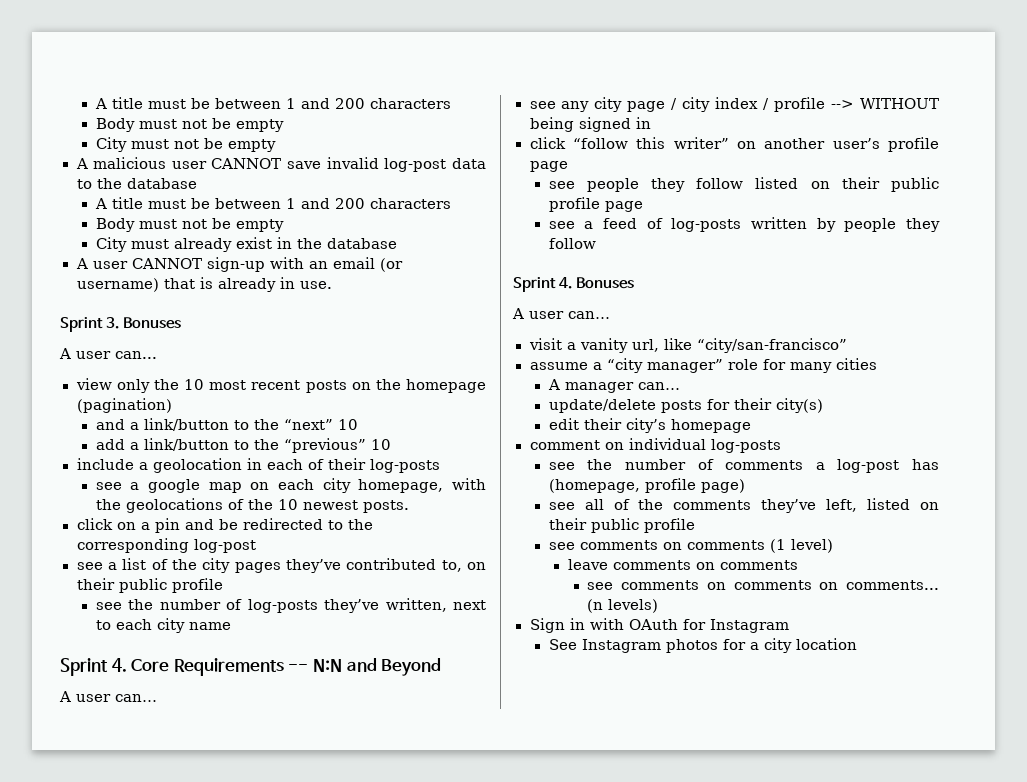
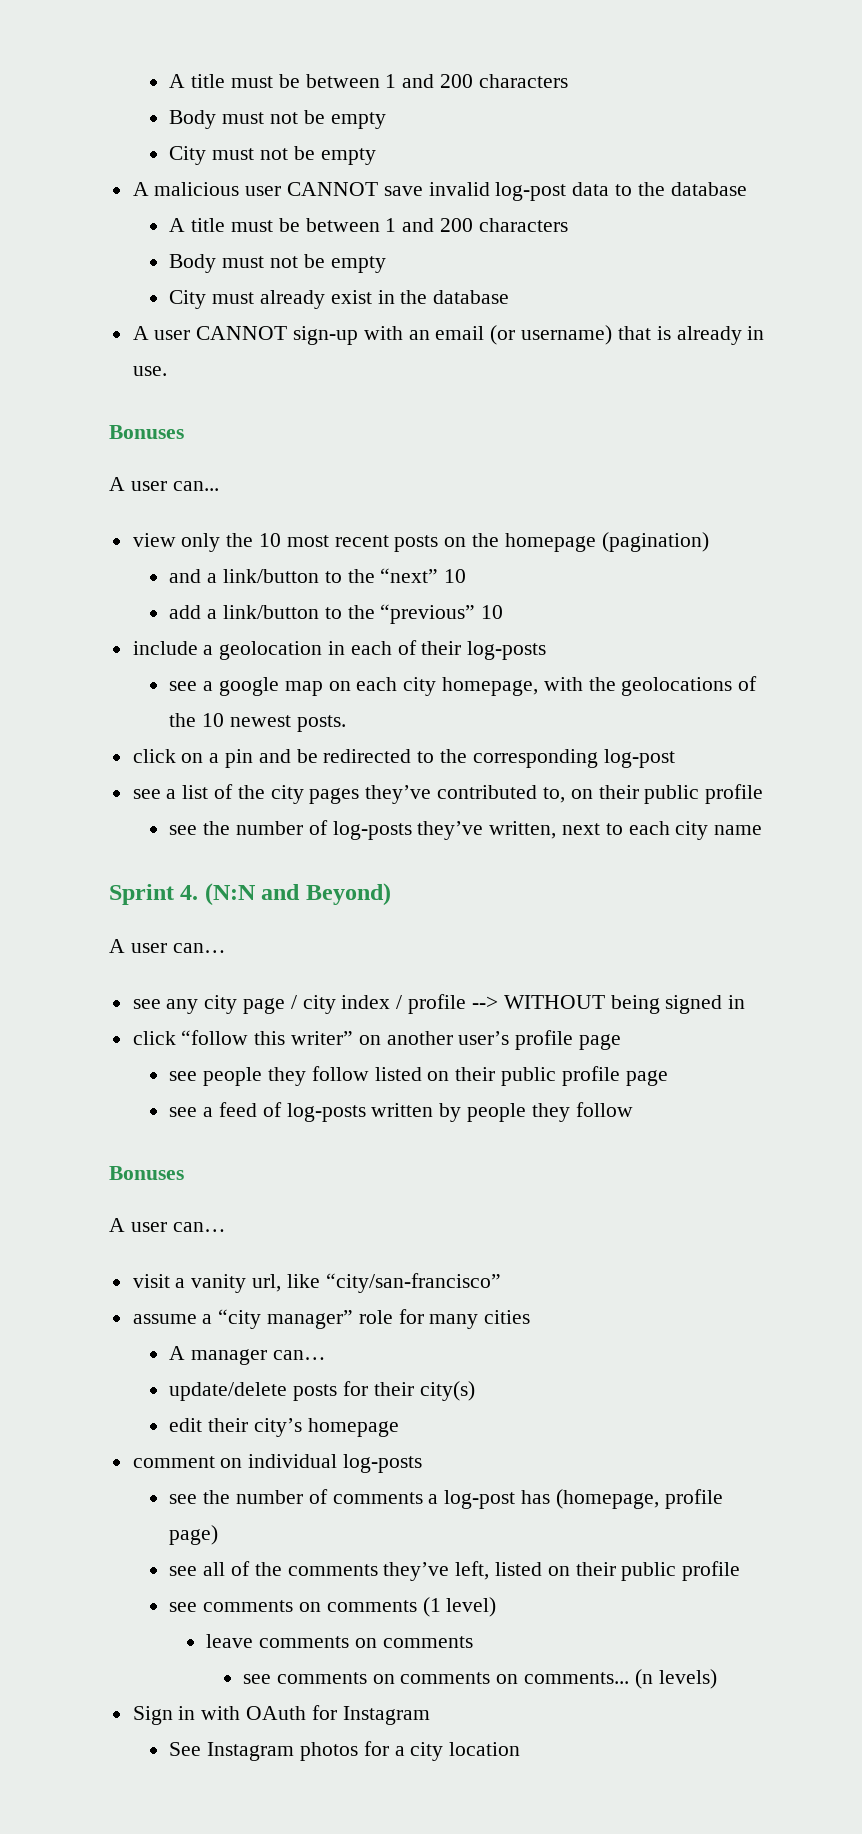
[60,317,120,332] Sprint 3. -> (167, 371) none
[131,658,442,676] Core Requirements -- N:N and Beyond -> [204,883,391,906] (N:N and Beyond)
[513,277,573,292] Sprint 4. -> (633, 1109) none

